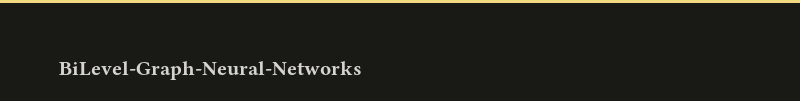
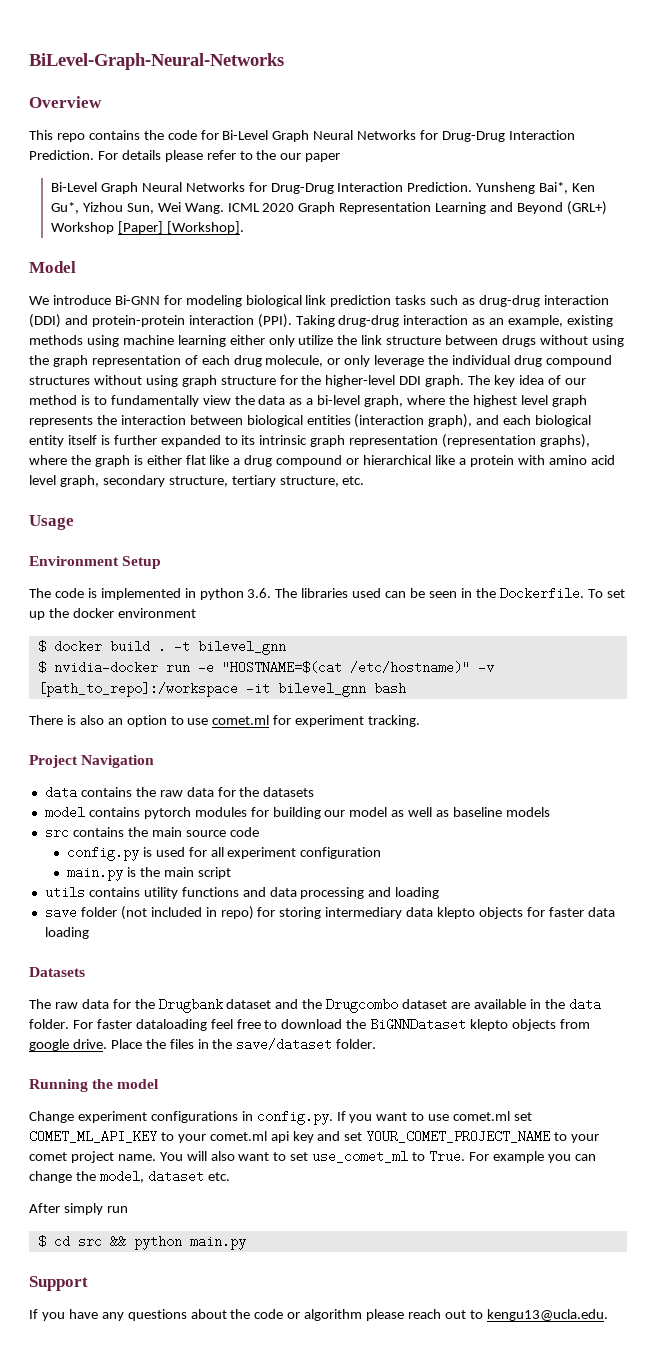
(362, 70) none -> [29,96,102,108] [29,130,575,142] [29,150,341,162] [50,182,596,194] [50,201,607,215] [50,221,244,234] [29,261,76,273] [29,295,609,307] [29,314,614,328] [29,335,624,347] [29,355,612,367] [29,375,586,387] [29,395,587,407] [29,414,592,428] [29,434,591,448] [29,455,615,467] [29,475,365,487] [29,515,74,530] [29,556,162,569] [29,587,625,600] [29,608,196,620] [37,640,286,655] [37,661,494,674] [37,682,406,697] [29,715,421,727] [29,755,155,768] [44,786,315,799] [44,806,550,819] [44,826,259,839] [66,846,382,861] [66,866,231,881] [44,887,440,899] [44,906,615,920] [44,927,89,939] [29,967,85,977] [29,998,601,1013] [29,1018,590,1031] [29,1038,377,1051] [29,1079,160,1092] [29,1110,533,1125] [29,1130,600,1143] [29,1150,596,1163] [29,1170,230,1183] [29,1203,128,1215] [37,1235,246,1250] [29,1276,88,1291] [29,1309,608,1321] // Overview // This repo contains the code for Bi-Level Graph Neural Networks for Drug-Drug Interaction Prediction. For details please refer to the our paper // Bi-Level Graph Neural Networks for Drug-Drug Interaction Prediction. Yunsheng Bai*, Ken Gu*, Yizhou Sun, Wei Wang. ICML 2020 Graph Representation Learning and Beyond (GRL+) Workshop [Paper] [Workshop]. // Model // We introduce Bi-GNN for modeling biological link prediction tasks such as drug-drug interaction (DDI) and protein-protein interaction (PPI). Taking drug-drug interaction as an example, existing methods using machine learning either only utilize the link structure between drugs without using the graph representation of each drug molecule, or only leverage the individual drug compound structures without using graph structure for the higher-level DDI graph. The key idea of our method is to fundamentally view the data as a bi-level graph, where the highest level graph represents the interaction between biological entities (interaction graph), and each biological entity itself is further expanded to its intrinsic graph representation (representation graphs), where the graph is either flat like a drug compound or hierarchical like a protein with amino acid level graph, secondary structure, tertiary structure, etc. // Usage // Environment Setup // The code is implemented in python 3.6. The libraries used can be seen in the Dockerfile. To set up the docker environment // $ docker build . -t bilevel_gnn // $ nvidia-docker run -e "HOSTNAME=$(cat /etc/hostname)" -v [path_to_repo]:/workspace -it bilevel_gnn bash // There is also an option to use comet.ml for experiment tracking. // Project Navigation // data contains the raw data for the datasets // model contains pytorch modules for building our model as well as baseline models // src contains the main source code // config.py is used for all experiment configuration // main.py is the main script // utils contains utility functions and data processing and loading // save folder (not included in repo) for storing intermediary data klepto objects for faster data loading // Datasets // The raw data for the Drugbank dataset and the Drugcombo dataset are available in the data folder. For faster dataloading feel free to download the BiGNNDataset klepto objects from google drive. Place the files in the save/dataset folder. // Running the model // Change experiment configurations in config.py. If you want to use comet.ml set COMET_ML_API_KEY to your comet.ml api key and set YOUR_COMET_PROJECT_NAME to your comet project name. You will also want to set use_comet_ml to True. For example you can change the model, dataset etc. // After simply run // $ cd src && python main.py // Support // If you have any questions about the code or algorithm please reach out to kengu13@ucla.edu.

